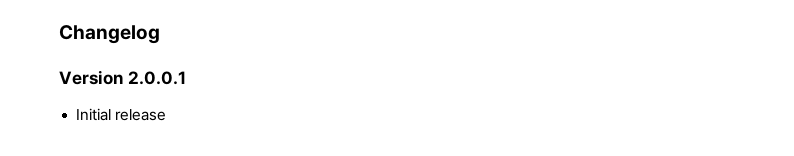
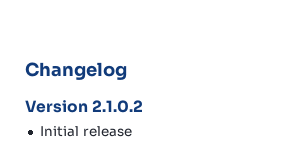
[127,71,186,85] 2.0.0.1 -> [92,100,144,113] 2.1.0.2

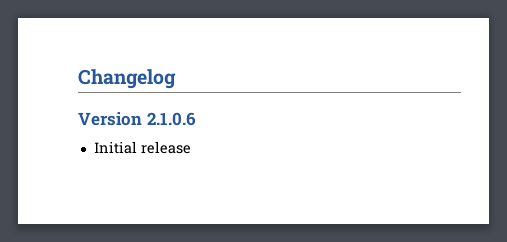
[92,100,144,113] 2.1.0.2 -> [146,112,196,126] 2.1.0.6

